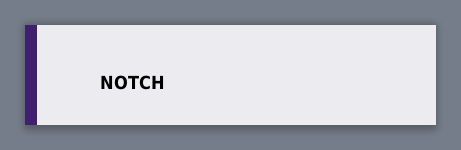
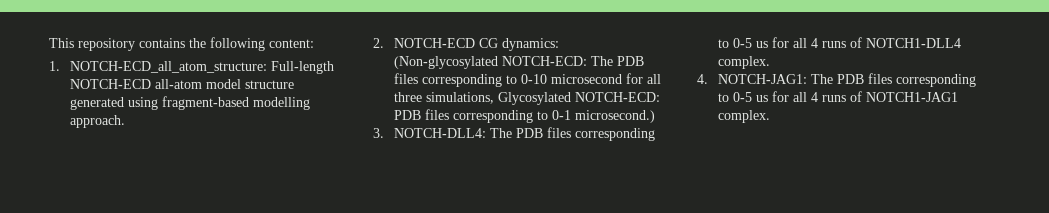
[100,75,165,90] NOTCH -> [49,37,314,51] [49,61,335,74] [70,79,295,89] [70,96,311,110] [70,115,126,128] [373,38,560,51] [394,56,645,69] [394,73,662,87] [394,92,661,105] [394,109,656,123] [373,127,656,141] [718,37,962,48] [718,56,771,69] [697,73,977,87] [718,91,959,102] [718,110,771,123] This repository contains the following content: // 1. NOTCH-ECD_all_atom_structure: Full-length NOTCH-ECD all-atom model structure generated using fragment-based modelling approach. // 2. NOTCH-ECD CG dynamics: (Non-glycosylated NOTCH-ECD: The PDB files corresponding to 0-10 microsecond for all three simulations, Glycosylated NOTCH-ECD: PDB files corresponding to 0-1 microsecond.) // 3. NOTCH-DLL4: The PDB files corresponding to 0-5 us for all 4 runs of NOTCH1-DLL4 complex. // 4. NOTCH-JAG1: The PDB files corresponding to 0-5 us for all 4 runs of NOTCH1-JAG1 complex.

